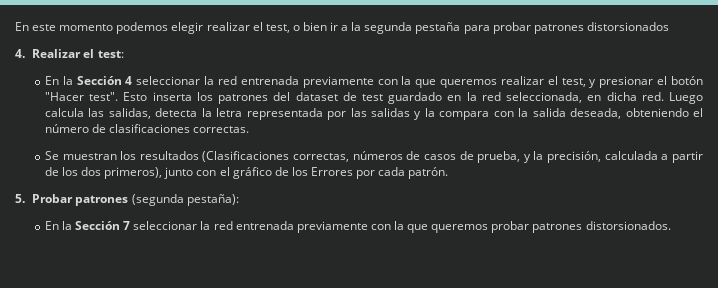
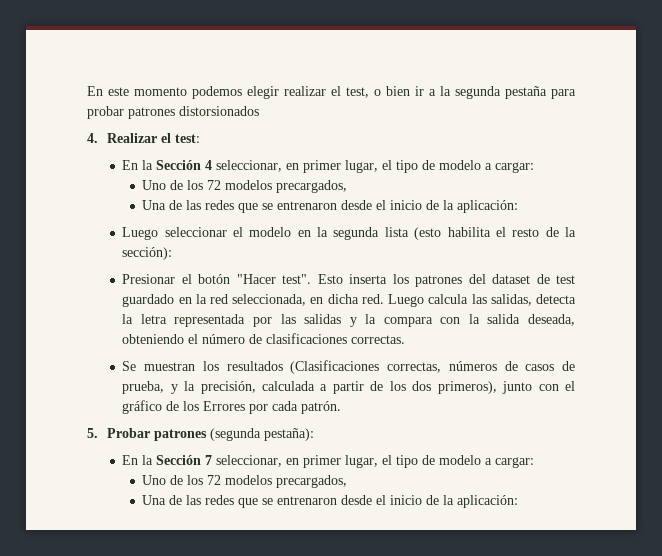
[136,76,654,88] seleccionar la red entrenada previamente con la que queremos realizar el test, y presionar -> [216,160,535,173] [142,180,348,193] [142,200,519,213] [122,227,576,240] [122,247,173,260] [122,274,176,284] seleccionar, en primer lugar, el tipo de modelo a cargar: // Uno de los 72 modelos precargados, // Una de las redes que se entrenaron desde el inicio de la aplicación: // Luego seleccionar el modelo en la segunda lista (esto habilita el resto de la sección): // Presionar
[133,221,671,233] seleccionar la red entrenada previamente con la que queremos probar patrones distorsionados. -> [216,455,535,468] [142,475,348,488] [142,495,519,508] seleccionar, en primer lugar, el tipo de modelo a cargar: // Uno de los 72 modelos precargados, // Una de las redes que se entrenaron desde el inicio de la aplicación:

